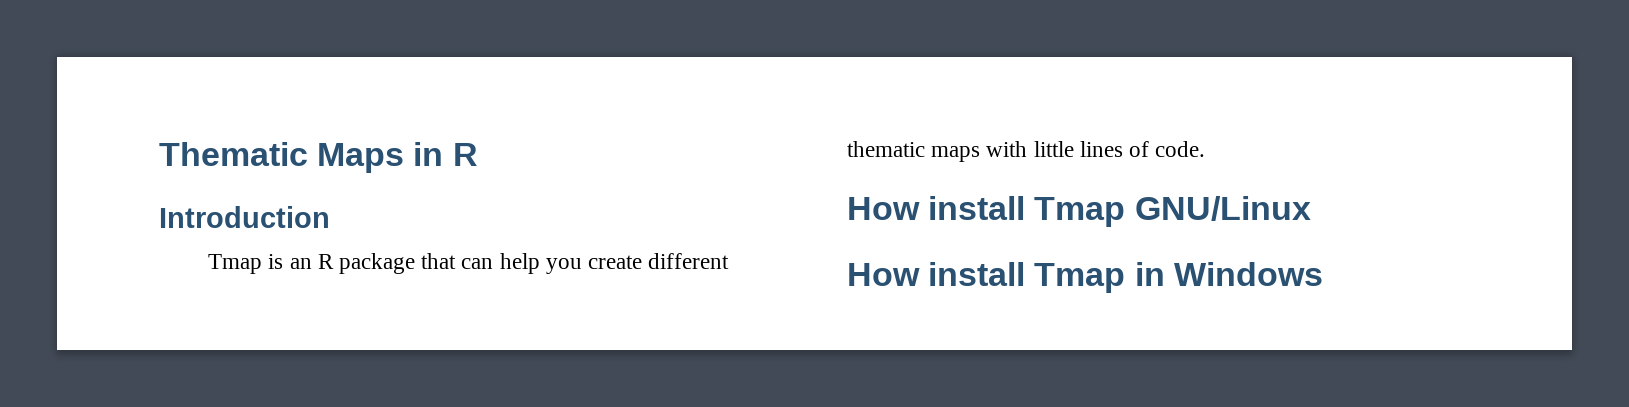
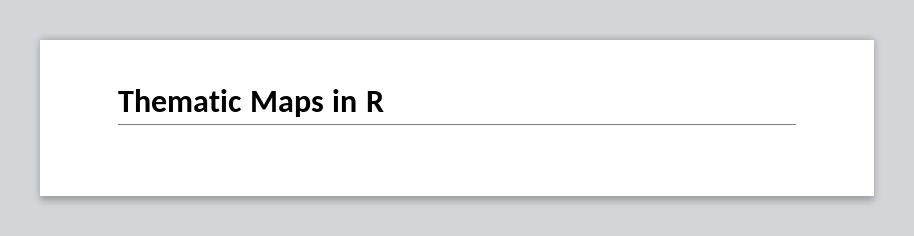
[159,206,330,228] [208,253,730,274] [847,141,1206,162] [847,196,1311,227] [847,262,1323,293] // Introduction // Tmap is an R package that can help you create different thematic maps with little lines of code. // How install Tmap GNU/Linux // How install Tmap in Windows -> (384, 101) none

